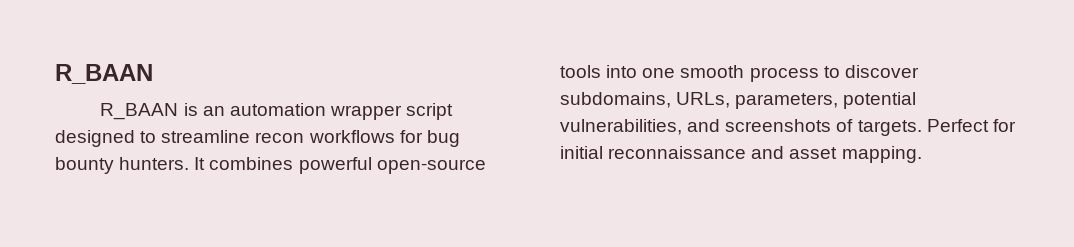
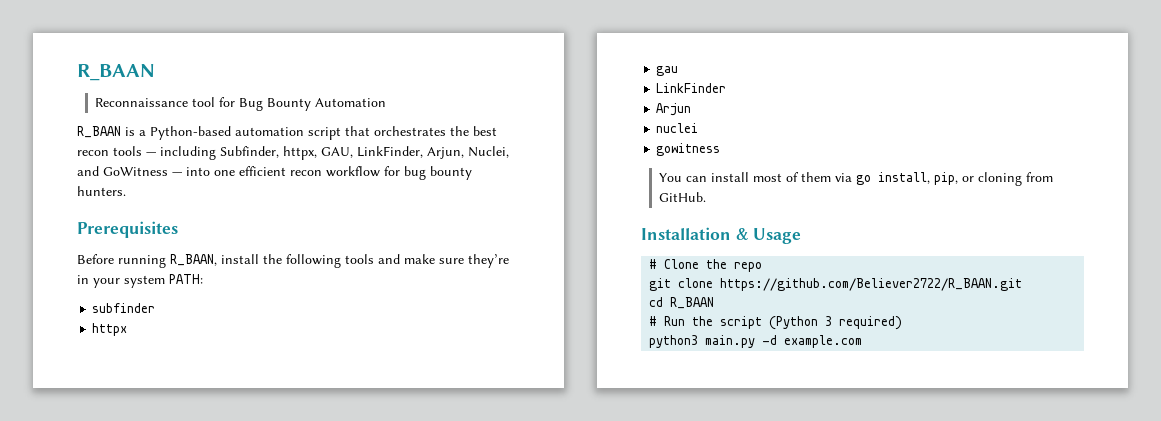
[55,64,153,84] [100,103,454,120] [55,130,460,147] [55,157,486,174] [560,65,919,82] [560,92,917,109] [560,119,1016,136] [560,146,922,163] R_BAAN // R_BAAN is an automation wrapper script designed to streamline recon workflows for bug bounty hunters. It combines powerful open-source tools into one smooth process to discover subdomains, URLs, parameters, potential vulnerabilities, and screenshots of targets. Perfect for initial reconnaissance and asset mapping. -> [77,64,155,81] [95,97,387,111] [77,126,497,140] [77,146,509,160] [77,166,472,180] [77,186,126,196] [77,221,178,238] [77,254,509,268] [77,274,203,288] [92,303,156,313] [92,323,128,336] [656,66,679,76] [656,83,727,93] [656,103,692,116] [656,123,699,133] [656,143,721,156] [659,172,1054,186] [659,192,707,202] [641,227,802,244] [649,259,763,272] [649,278,1023,291] [649,297,715,309] [649,316,903,330] [649,335,863,348] R_BAAN // Reconnaissance tool for Bug Bounty Automation // R_BAAN is a Python-based automation script that orchestrates the best recon tools — including Subfinder, httpx, GAU, LinkFinder, Arjun, Nuclei, and GoWitness — into one efficient recon workflow for bug bounty hunters. // Prerequisites // Before running R_BAAN, install the following tools and make sure they’re in your system PATH: // subfinder // httpx // gau // LinkFinder // Arjun // nuclei // gowitness // You can install most of them via go install, pip, or cloning from GitHub. // Installation & Usage // # Clone the repo // git clone https://github.com/Believer2722/R_BAAN.git // cd R_BAAN // # Run the script (Python 3 required) // python3 main.py -d example.com

